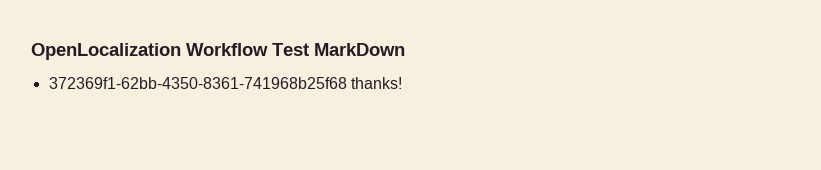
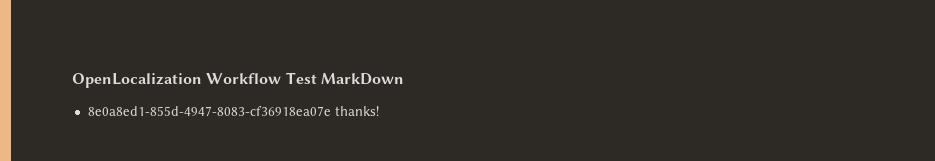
[48,77,347,89] 372369f1-62bb-4350-8361-741968b25f68 -> [87,106,331,116] 8e0a8ed1-855d-4947-8083-cf36918ea07e

